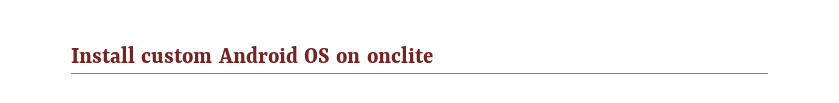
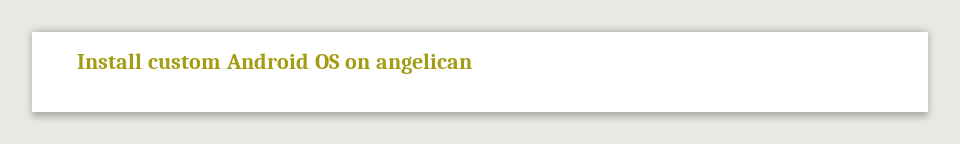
[366,46,433,63] onclite -> [375,53,472,74] angelican

